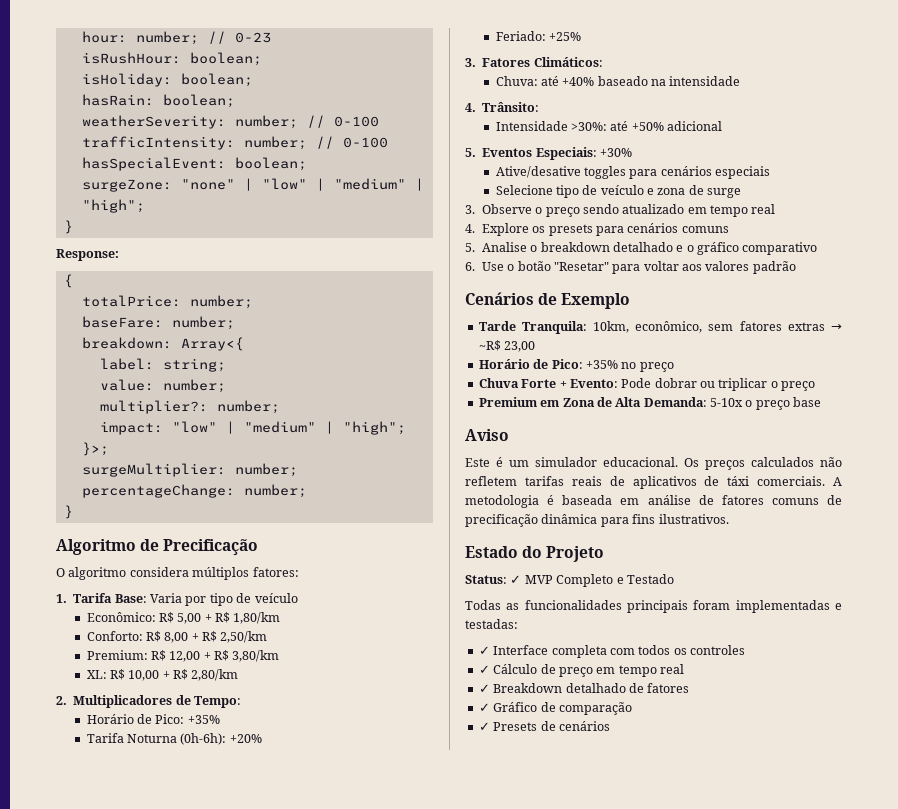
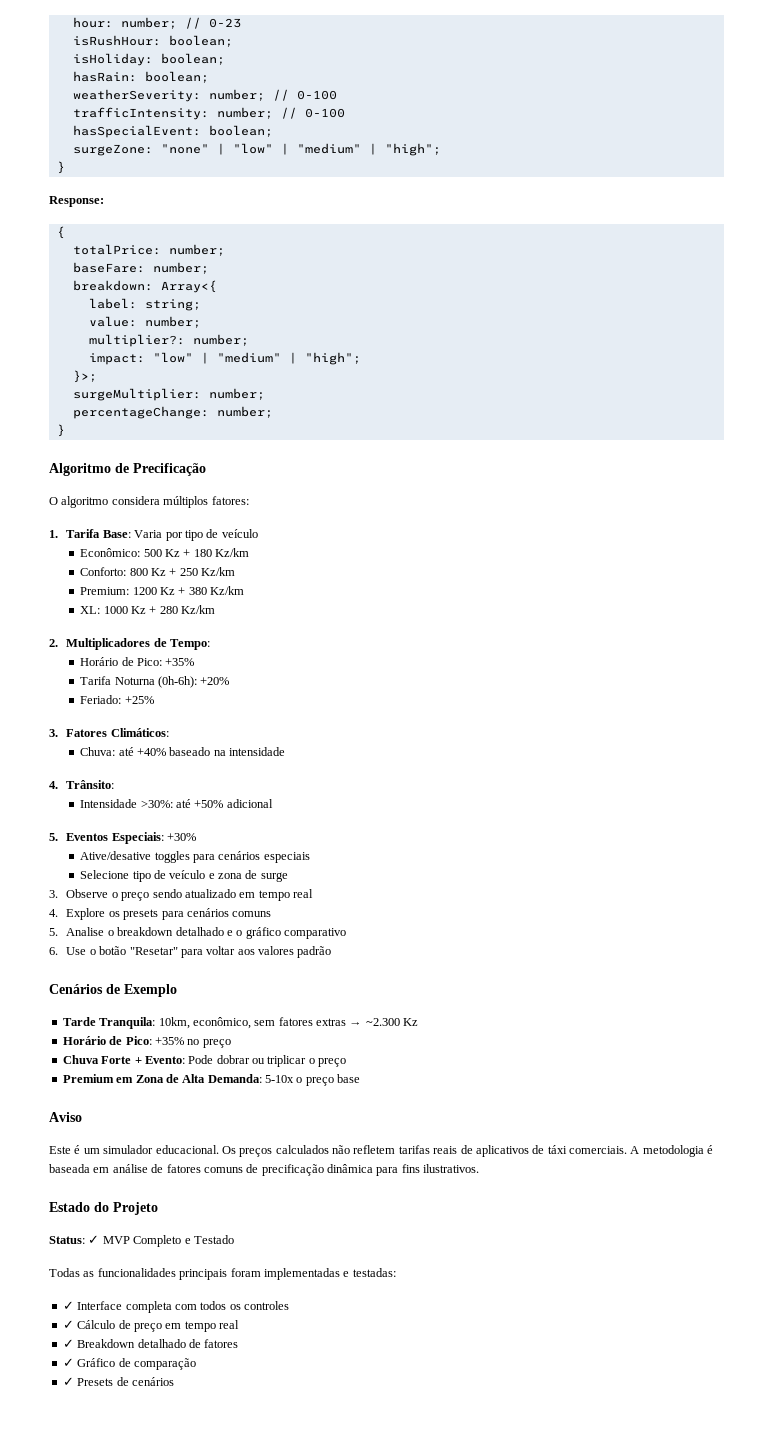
[158,612,281,624] [86,631,268,643] [86,650,280,662] [86,669,239,681] R$ 5,00 + R$ 1,80/km // Conforto: R$ 8,00 + R$ 2,50/km // Premium: R$ 12,00 + R$ 3,80/km // XL: R$ 10,00 + R$ 2,80/km -> [143,548,250,557] [80,567,236,576] [80,586,245,595] [80,605,216,614] 500 Kz + 180 Kz/km // Conforto: 800 Kz + 250 Kz/km // Premium: 1200 Kz + 380 Kz/km // XL: 1000 Kz + 280 Kz/km
[478,340,536,352] ~R$ 23,00 -> [365,1018,419,1026] ~2.300 Kz

